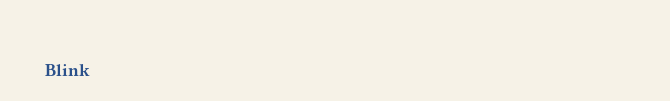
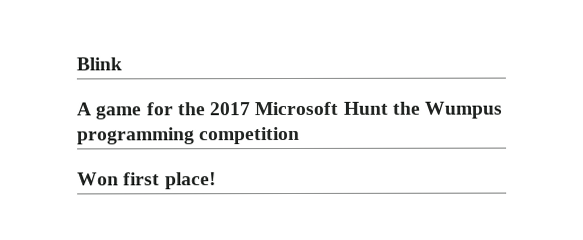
(90, 70) none -> [76,101,503,120] [77,126,301,145] [77,172,217,190] // A game for the 2017 Microsoft Hunt the Wumpus programming competition // Won first place!

